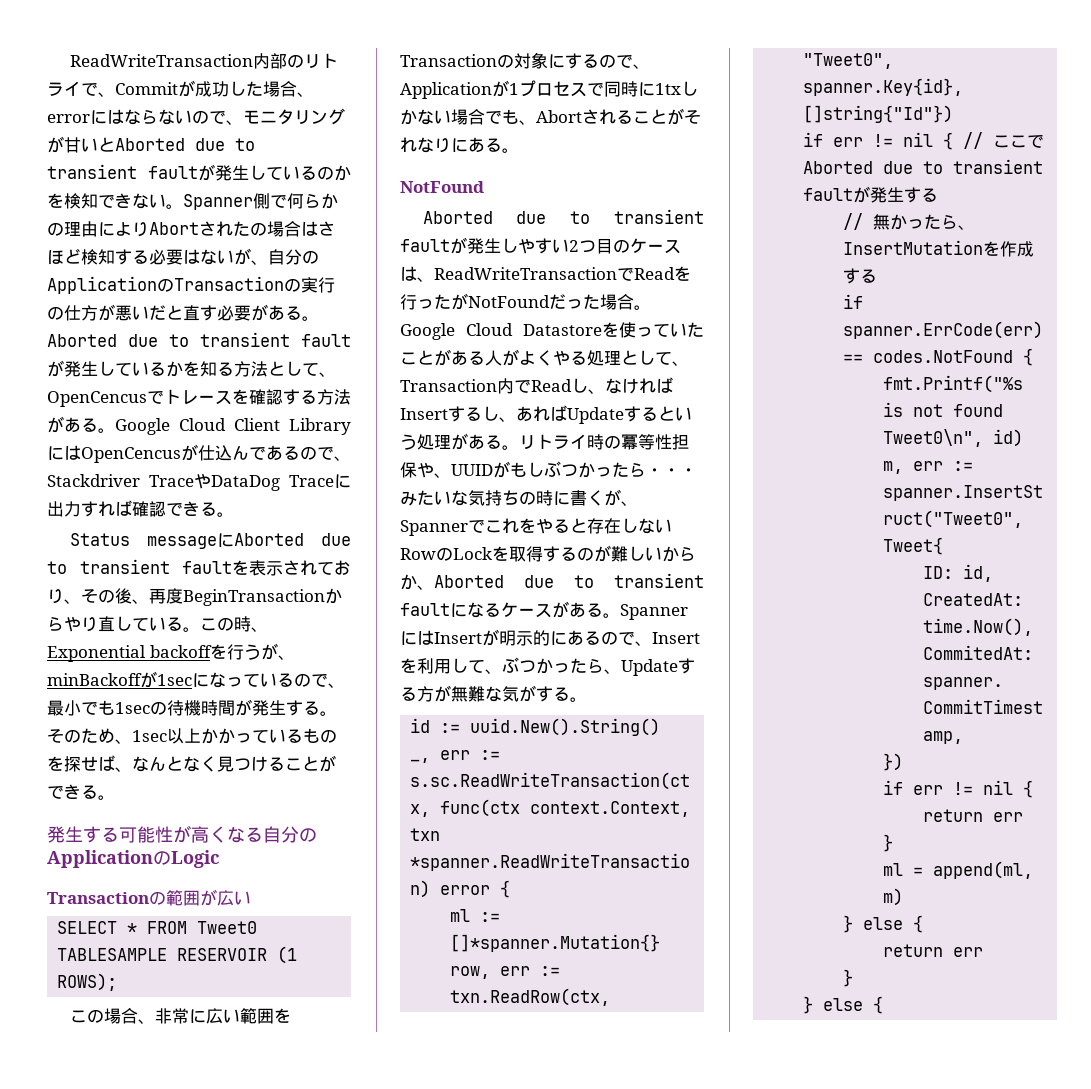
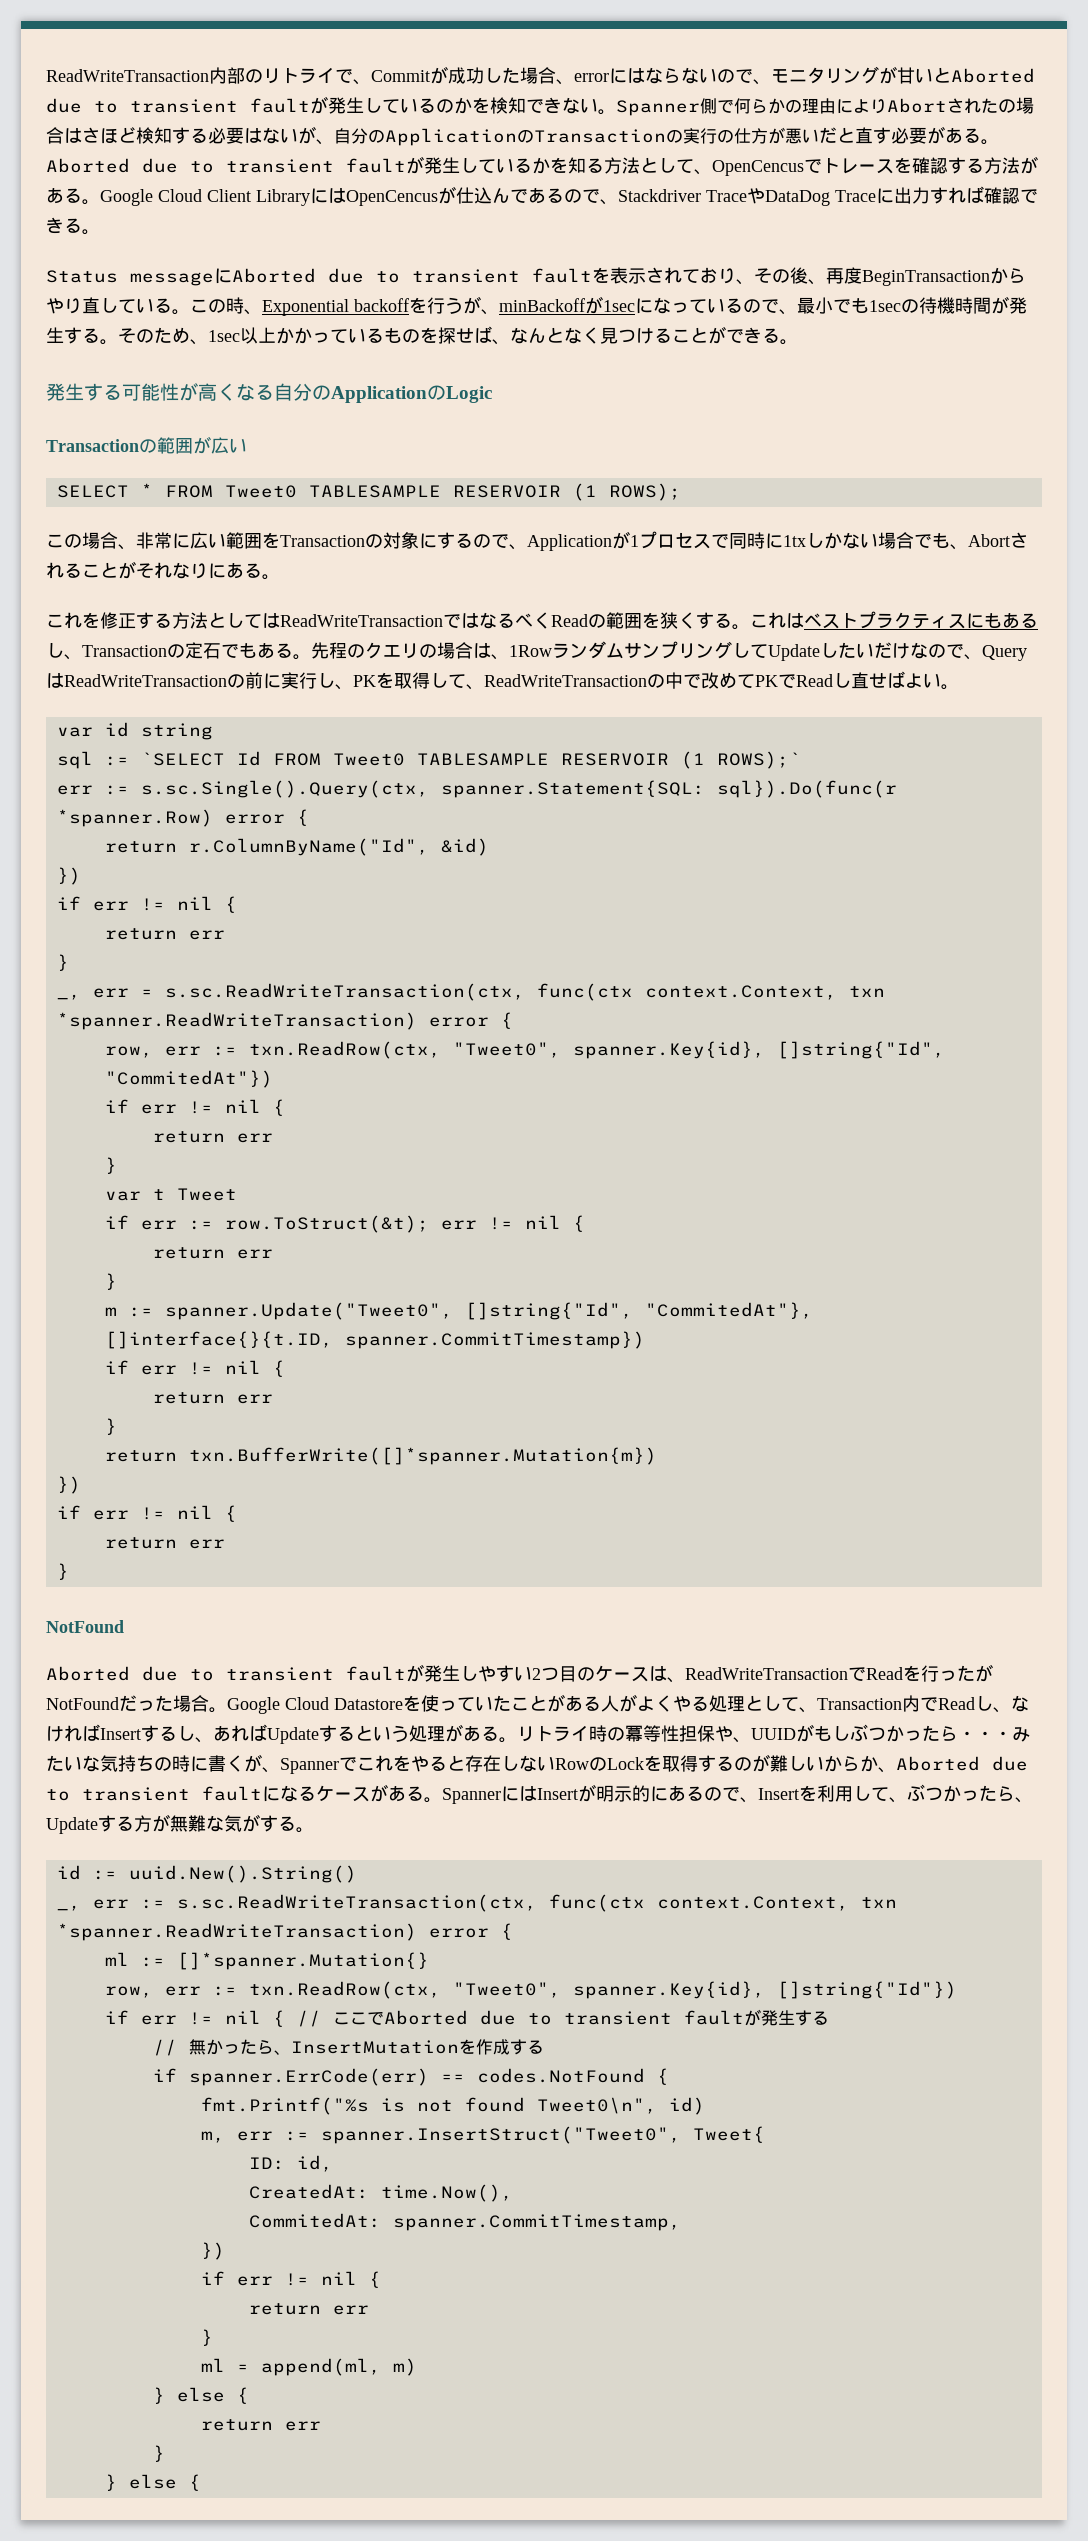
(519, 150) none -> [46,611,1038,630] [46,641,1027,661] [46,671,959,690] [56,722,213,740] [56,751,801,769] [56,780,897,798] [56,809,309,827] [104,838,489,856] [56,867,81,885] [56,896,237,913] [104,928,225,940] [56,954,69,971] [56,983,885,1001] [56,1012,513,1030] [104,1041,945,1059] [104,1070,273,1088] [104,1099,285,1116] [152,1131,273,1143] [104,1157,117,1174] [104,1188,237,1201] [104,1215,585,1233] [152,1247,273,1259] [104,1273,117,1290] [104,1302,813,1320] [104,1331,645,1349] [104,1360,285,1377] [152,1392,273,1404] [104,1418,117,1435] [104,1447,657,1465] [56,1476,81,1494] [56,1505,237,1522] [104,1537,225,1549] [56,1563,69,1580] // これを修正する方法としてはReadWriteTransactionではなるべくReadの範囲を狭くする。これはベストプラクティスにもあるし、Transactionの定石でもある。先程のクエリの場合は、1RowランダムサンプリングしてUpdateしたいだけなので、QueryはReadWriteTransactionの前に実行し、PKを取得して、ReadWriteTransactionの中で改めてPKでReadし直せばよい。 // var id string // sql := `SELECT Id FROM Tweet0 TABLESAMPLE RESERVOIR (1 ROWS);` // err := s.sc.Single().Query(ctx, spanner.Statement{SQL: sql}).Do(func(r *spanner.Row) error { // return r.ColumnByName("Id", &id) // }) // if err != nil { // return err // } // _, err = s.sc.ReadWriteTransaction(ctx, func(ctx context.Context, txn *spanner.ReadWriteTransaction) error { // row, err := txn.ReadRow(ctx, "Tweet0", spanner.Key{id}, []string{"Id", "CommitedAt"}) // if err != nil { // return err // } // var t Tweet // if err := row.ToStruct(&t); err != nil { // return err // } // m := spanner.Update("Tweet0", []string{"Id", "CommitedAt"}, []interface{}{t.ID, spanner.CommitTimestamp}) // if err != nil { // return err // } // return txn.BufferWrite([]*spanner.Mutation{m}) // }) // if err != nil { // return err // }

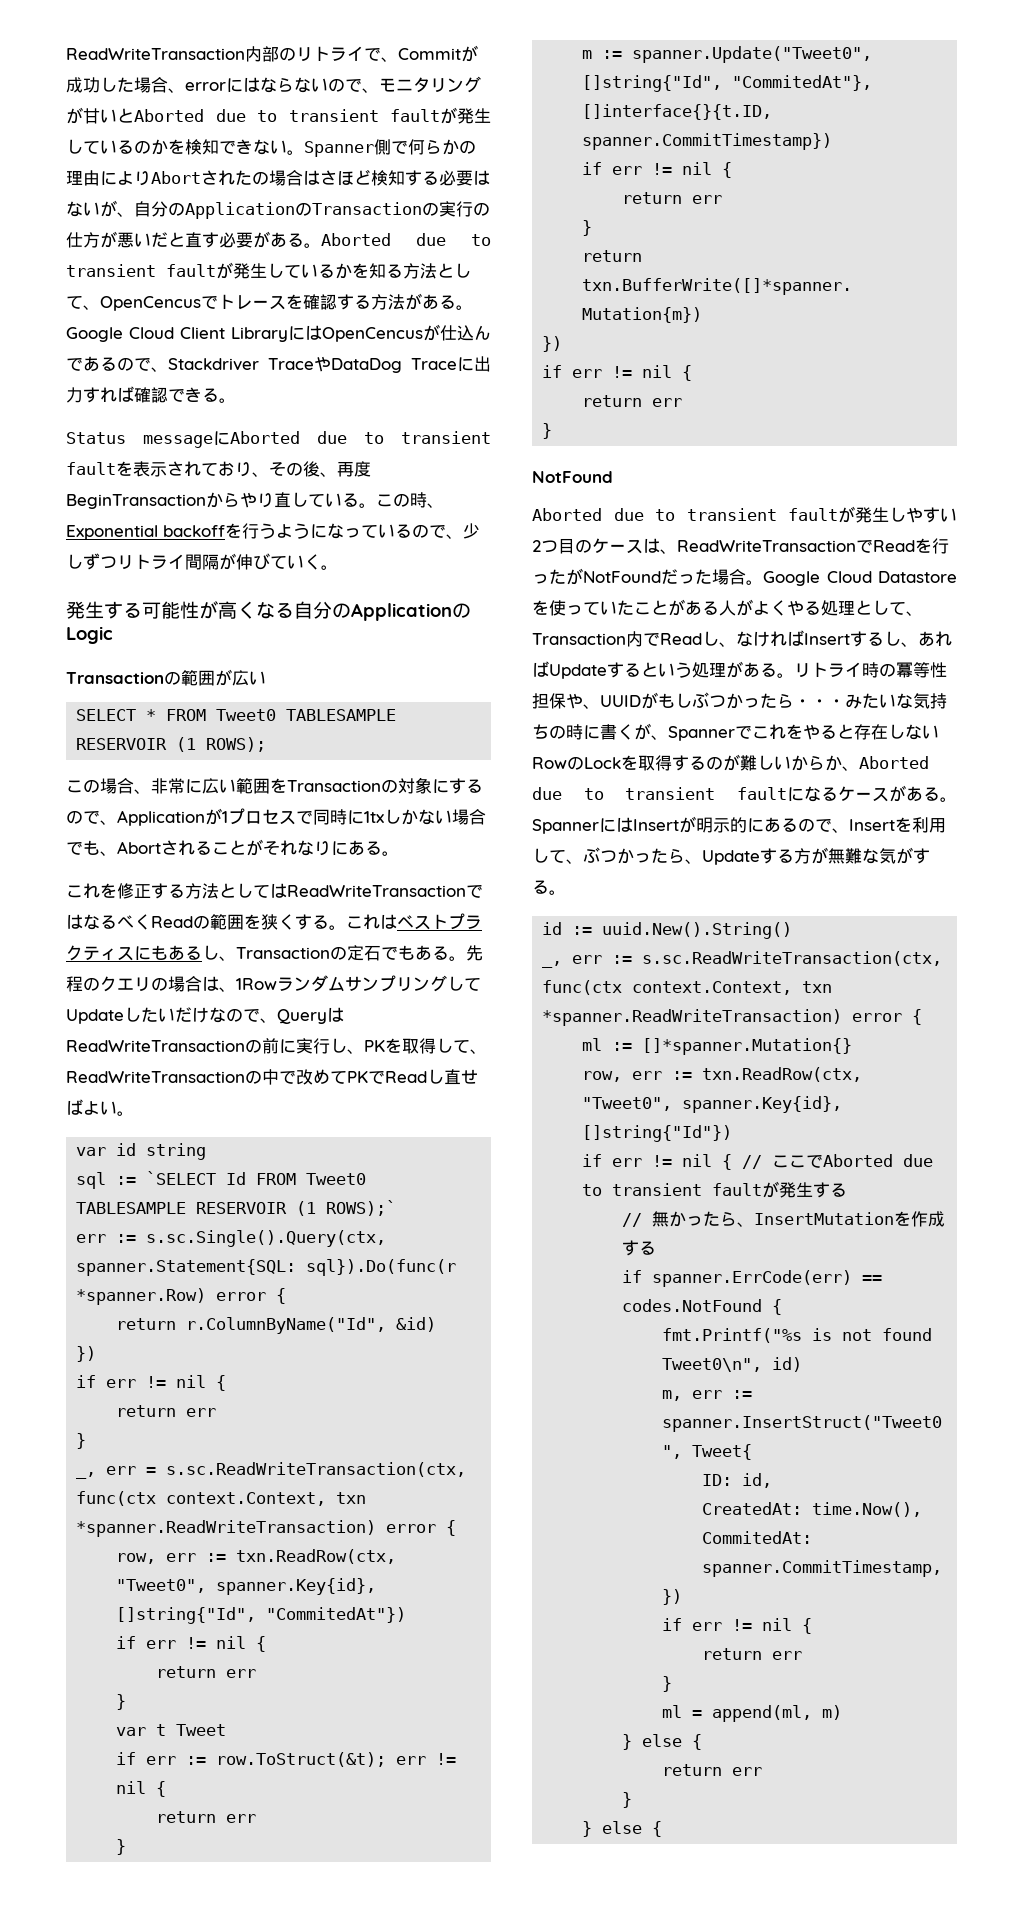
[463,296,635,315] が、minBackoffが1sec -> [276,523,310,539] よう
[797,296,1027,314] [46,326,780,345] 最小でも1secの待機時間が発生する。そのため、1sec以上かかっているものを探せば、なんとなく見つけることができる -> [463,523,480,539] [66,553,321,570] 少しずつリトライ間隔が伸びていく

